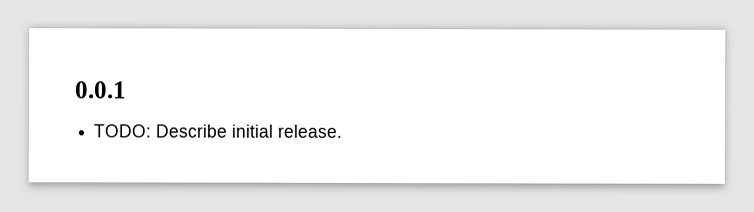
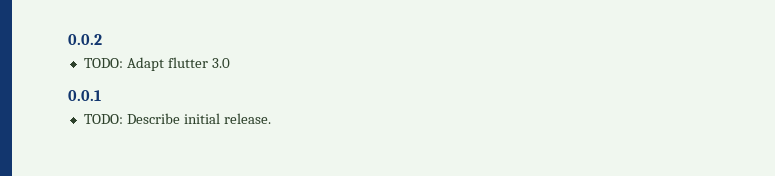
(75, 90) none -> [68,34,102,45] [83,57,230,71] 0.0.2 // TODO: Adapt flutter 3.0 //

